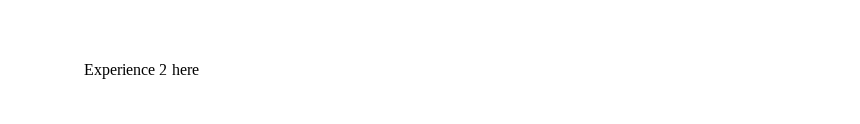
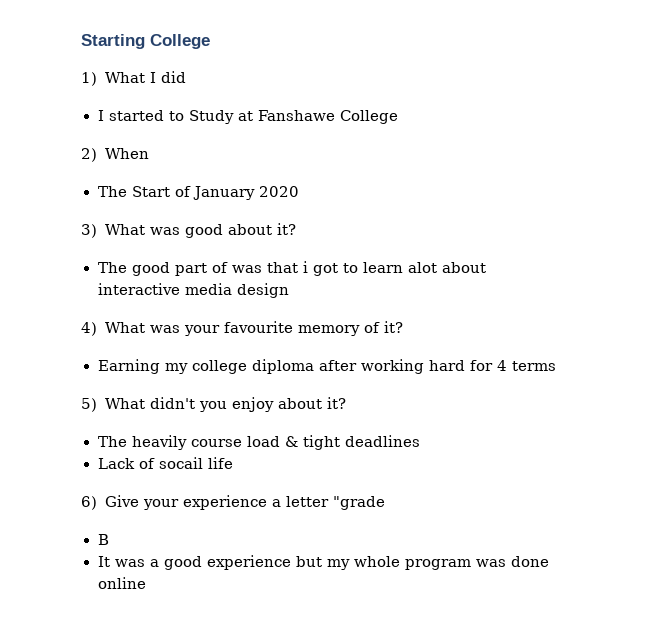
[84,64,199,79] Experience 2 here -> [81,34,210,49] [81,71,186,86] [97,110,399,124] [81,148,149,162] [97,186,299,200] [81,223,296,238] [97,261,486,276] [97,283,289,298] [81,321,403,336] [97,359,556,374] [81,397,346,412] [97,435,420,450] [97,457,233,469] [81,495,385,510] [97,534,109,545] [97,555,549,570] [97,577,146,589] Starting College // 1) What I did // I started to Study at Fanshawe College // 2) When // The Start of January 2020 // 3) What was good about it? // The good part of was that i got to learn alot about interactive media design // 4) What was your favourite memory of it? // Earning my college diploma after working hard for 4 terms // 5) What didn't you enjoy about it? // The heavily course load & tight deadlines // Lack of socail life // 6) Give your experience a letter "grade // B // It was a good experience but my whole program was done online

